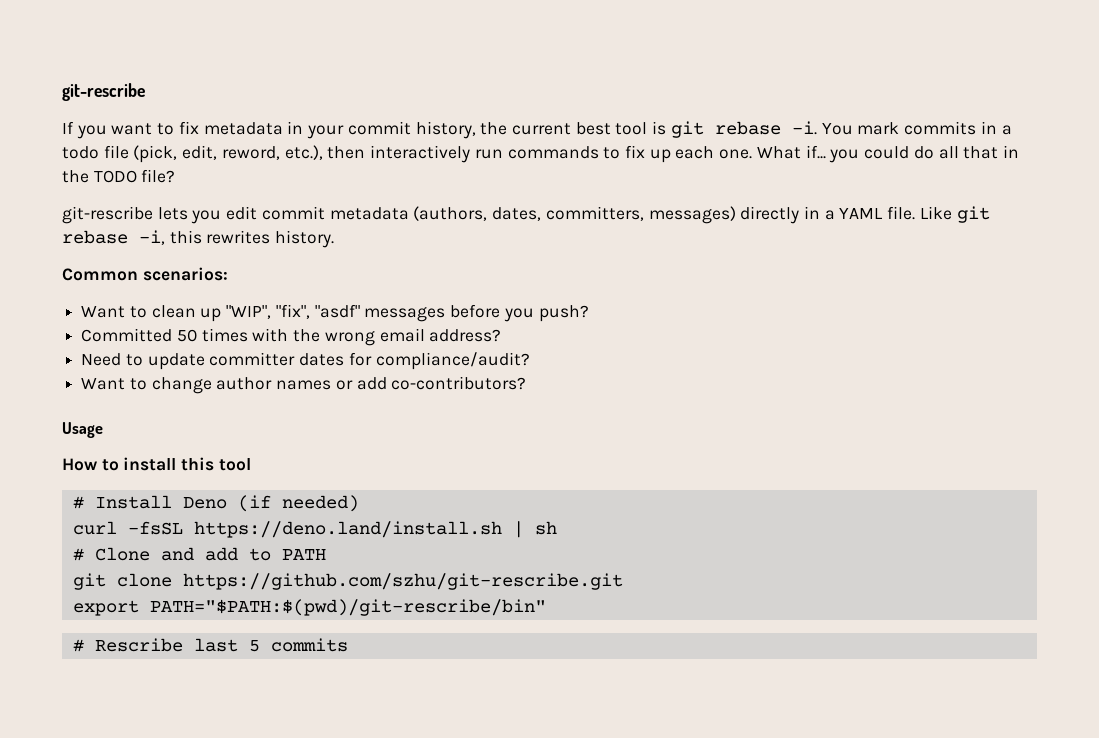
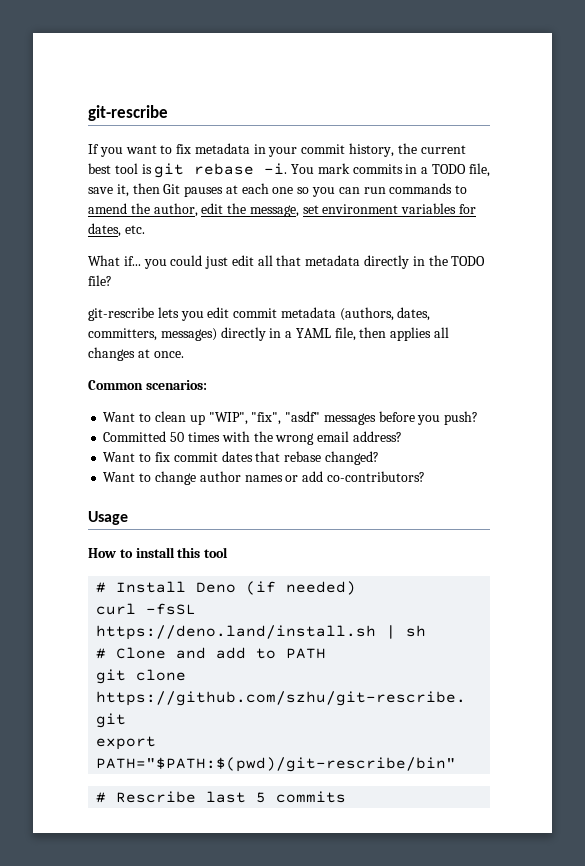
[62,145,999,163] todo file (pick, edit, reword, etc.), then interactively run commands to fix up each one. What if... you could do all that -> [432,163,490,177] [88,183,468,197] [88,203,477,217] [88,223,145,237] [88,255,410,269] TODO file, save it, then Git pauses at each one so you can run commands to amend the author, edit the message, set environment variables for dates, etc. // What if... you could just edit all that metadata directly
[887,206,990,223] [62,230,335,248] file. Like git rebase -i, this rewrites history. -> [334,327,450,341] [88,347,184,361] file, then applies all changes at once.
[81,352,530,370] Need to update committer dates for compliance/audit? -> [103,451,379,465] Want to fix commit dates that rebase changed?

